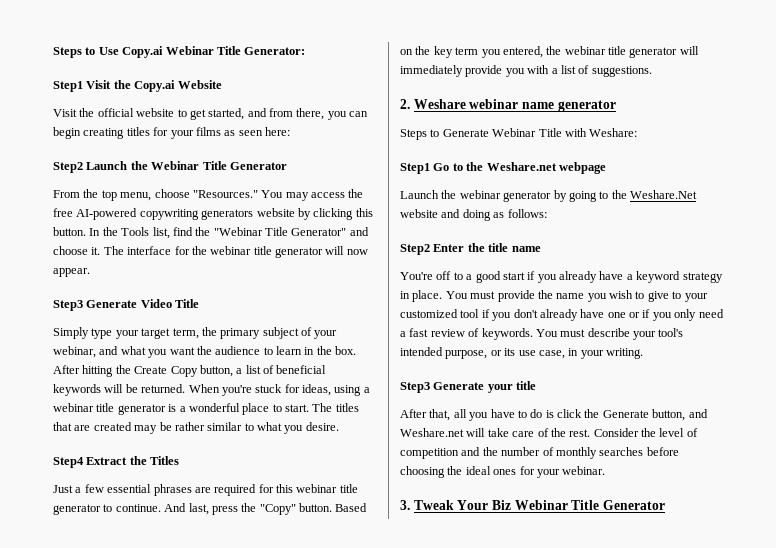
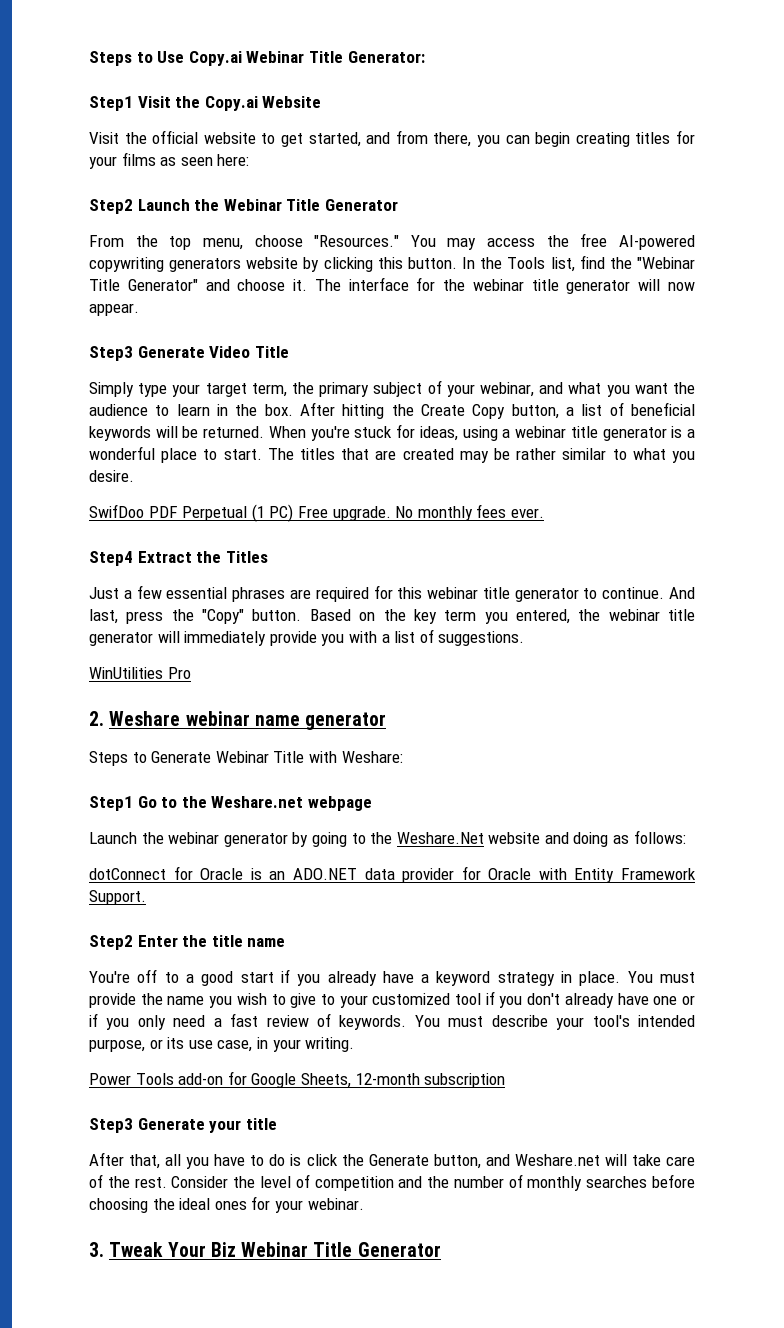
(339, 426) none -> [89,504,544,522] // SwifDoo PDF Perpetual (1 PC) Free upgrade. No monthly fees ever.
(652, 71) none -> [89,667,191,679] // WinUtilities Pro
(547, 213) none -> [89,866,696,883] [89,890,146,905] // dotConnect for Oracle is an ADO.NET data provider for Oracle with Entity Framework Support.
(643, 353) none -> [89,1071,506,1088] // Power Tools add-on for Google Sheets, 12-month subscription

